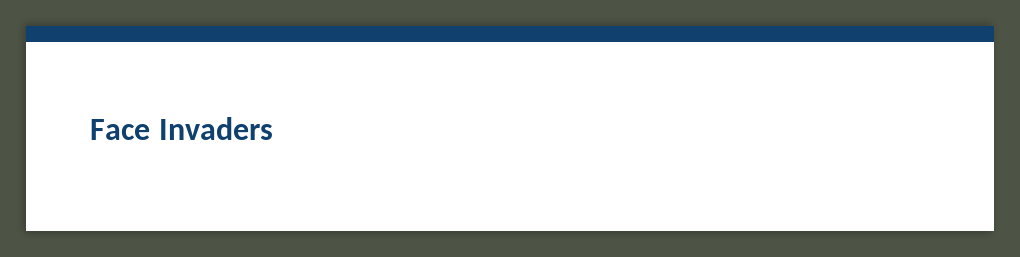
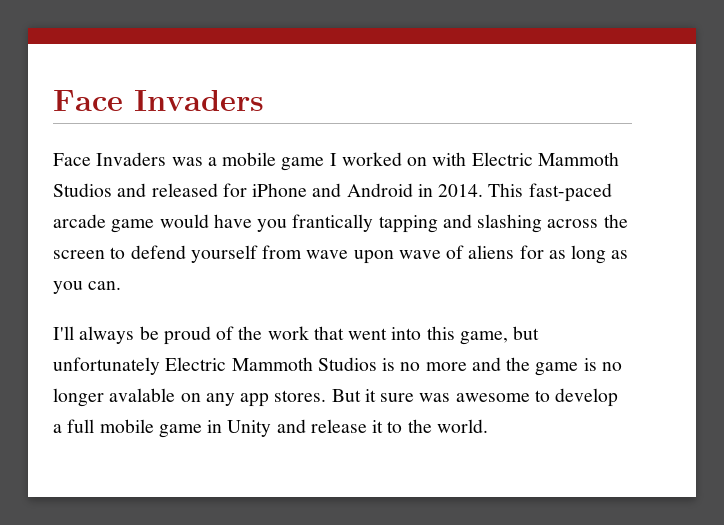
[90,117,273,140] Face Invaders -> [53,90,264,111] [53,152,619,171] [53,183,612,202] [53,214,628,233] [53,245,629,264] [53,281,122,294] [53,326,540,345] [53,357,622,376] [53,388,619,407] [53,419,488,438] Face Invaders // Face Invaders was a mobile game I worked on with Electric Mammoth Studios and released for iPhone and Android in 2014. This fast-paced arcade game would have you frantically tapping and slashing across the screen to defend yourself from wave upon wave of aliens for as long as you can. // I'll always be proud of the work that went into this game, but unfortunately Electric Mammoth Studios is no more and the game is no longer avalable on any app stores. But it sure was awesome to develop a full mobile game in Unity and release it to the world.

